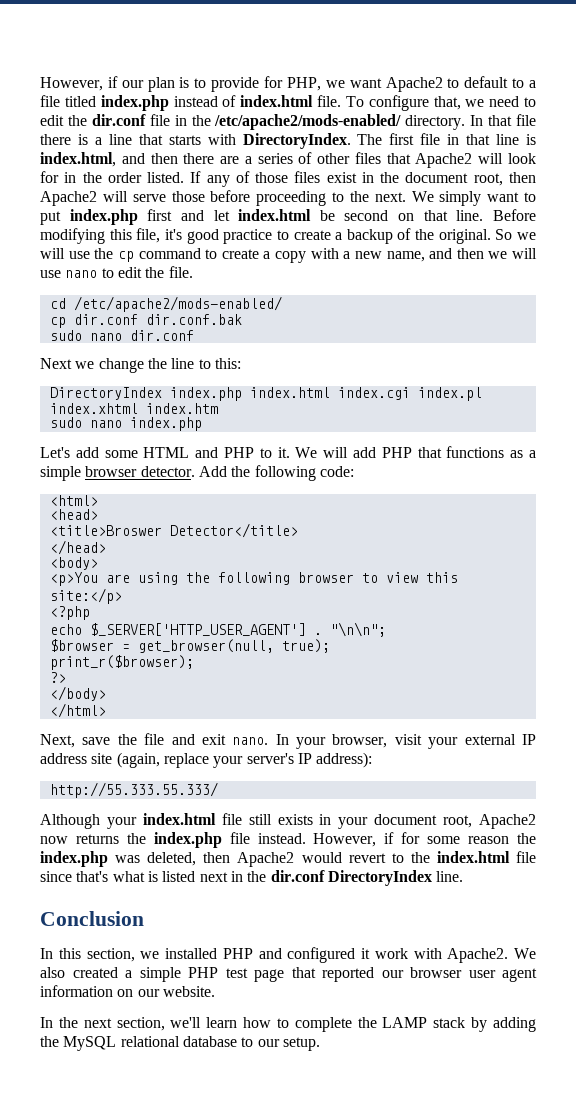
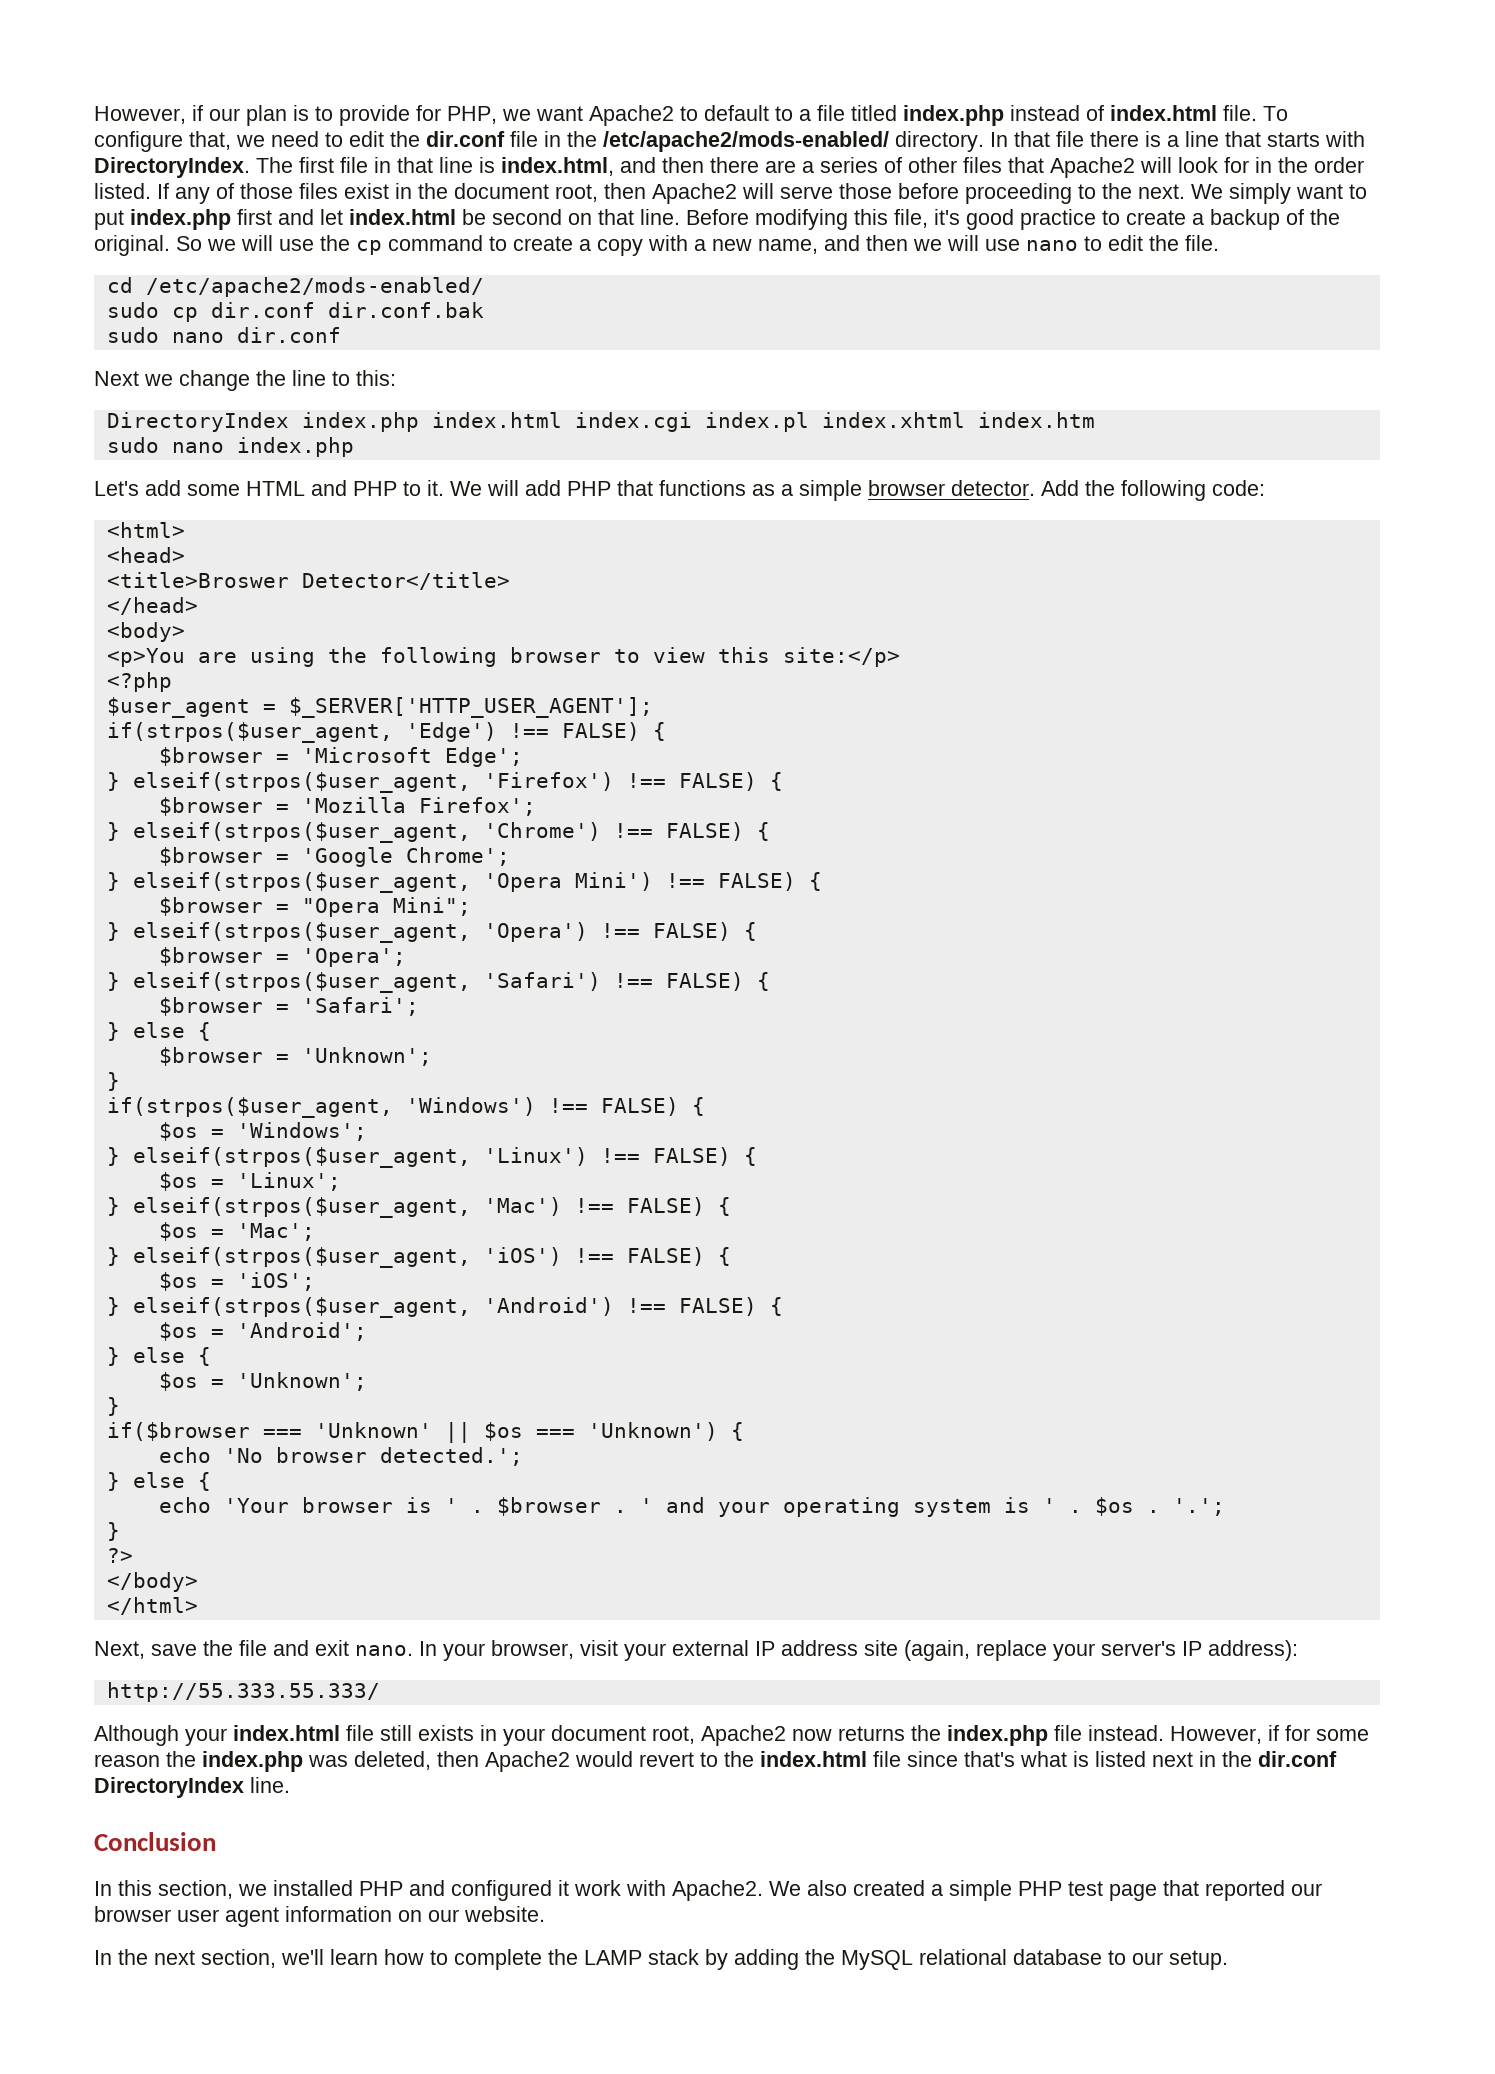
(282, 304) none -> [106,302,159,318] sudo
[49,622,386,637] [49,639,330,653] [49,655,194,670] echo $_SERVER['HTTP_USER_AGENT'] . "\n\n"; // $browser = get_browser(null, true); // print_r($browser); -> [106,697,653,718] [106,722,666,743] [158,747,523,767] [106,772,783,793] [158,797,536,816] [106,822,770,843] [158,847,510,867] [106,872,822,893] [158,897,471,917] [106,922,757,943] [158,947,406,967] [106,972,770,993] [158,997,419,1016] [106,1022,211,1041] [158,1047,432,1066] [106,1072,120,1091] [106,1097,705,1118] [158,1122,367,1141] [106,1147,757,1168] [158,1172,341,1191] [106,1197,731,1218] [158,1222,315,1241] [106,1247,731,1268] [158,1272,315,1291] [106,1297,783,1318] [158,1322,367,1341] [106,1347,211,1366] [158,1372,367,1391] [106,1397,120,1416] [106,1422,744,1443] [158,1447,523,1466] [106,1472,211,1491] [158,1497,1225,1517] [106,1522,120,1541] $user_agent = $_SERVER['HTTP_USER_AGENT']; // if(strpos($user_agent, 'Edge') !== FALSE) { // $browser = 'Microsoft Edge'; // } elseif(strpos($user_agent, 'Firefox') !== FALSE) { // $browser = 'Mozilla Firefox'; // } elseif(strpos($user_agent, 'Chrome') !== FALSE) { // $browser = 'Google Chrome'; // } elseif(strpos($user_agent, 'Opera Mini') !== FALSE) { // $browser = "Opera Mini"; // } elseif(strpos($user_agent, 'Opera') !== FALSE) { // $browser = 'Opera'; // } elseif(strpos($user_agent, 'Safari') !== FALSE) { // $browser = 'Safari'; // } else { // $browser = 'Unknown'; // } // if(strpos($user_agent, 'Windows') !== FALSE) { // $os = 'Windows'; // } elseif(strpos($user_agent, 'Linux') !== FALSE) { // $os = 'Linux'; // } elseif(strpos($user_agent, 'Mac') !== FALSE) { // $os = 'Mac'; // } elseif(strpos($user_agent, 'iOS') !== FALSE) { // $os = 'iOS'; // } elseif(strpos($user_agent, 'Android') !== FALSE) { // $os = 'Android'; // } else { // $os = 'Unknown'; // } // if($browser === 'Unknown' || $os === 'Unknown') { // echo 'No browser detected.'; // } else { // echo 'Your browser is ' . $browser . ' and your operating system is ' . $os . '.'; // }

